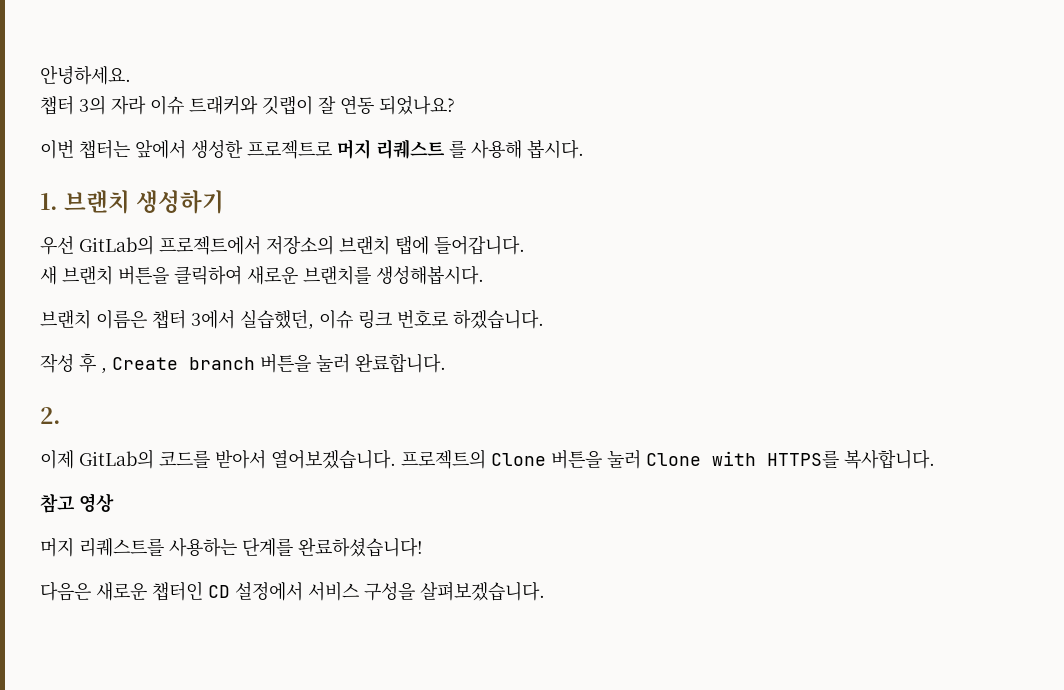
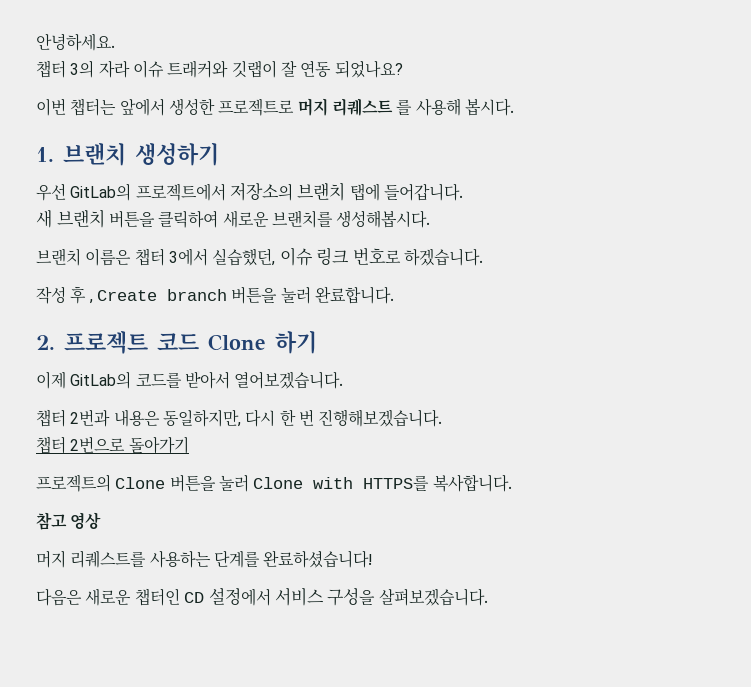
(61, 415) none -> [64,330,317,354] 프로젝트 코드 Clone 하기
(396, 459) none -> [36,409,443,427] [36,436,189,454] // 챕터 2번과 내용은 동일하지만, 다시 한 번 진행해보겠습니다. // 챕터 2번으로 돌아가기 //

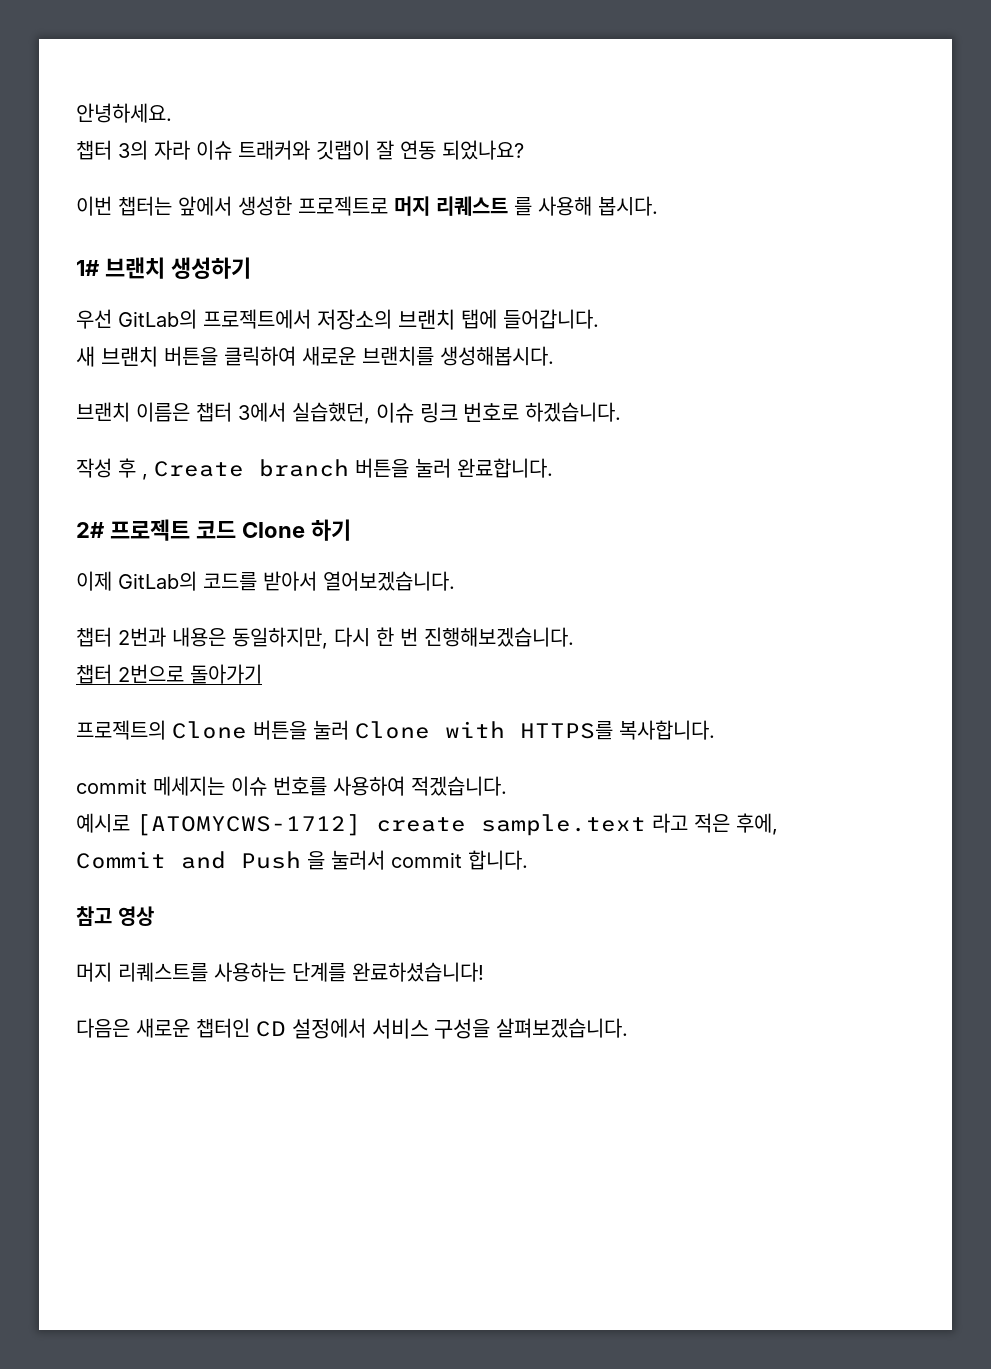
[36,147,54,162] 1. -> [76,260,100,276] 1#
[36,335,55,350] 2. -> [76,522,105,538] 2#
(512, 483) none -> [76,776,507,796] [76,813,778,836] [76,850,528,870] // commit 메세지는 이슈 번호를 사용하여 적겠습니다. // 예시로 [ATOMYCWS-1712] create sample.text 라고 적은 후에, Commit and Push 을 눌러서 commit 합니다.

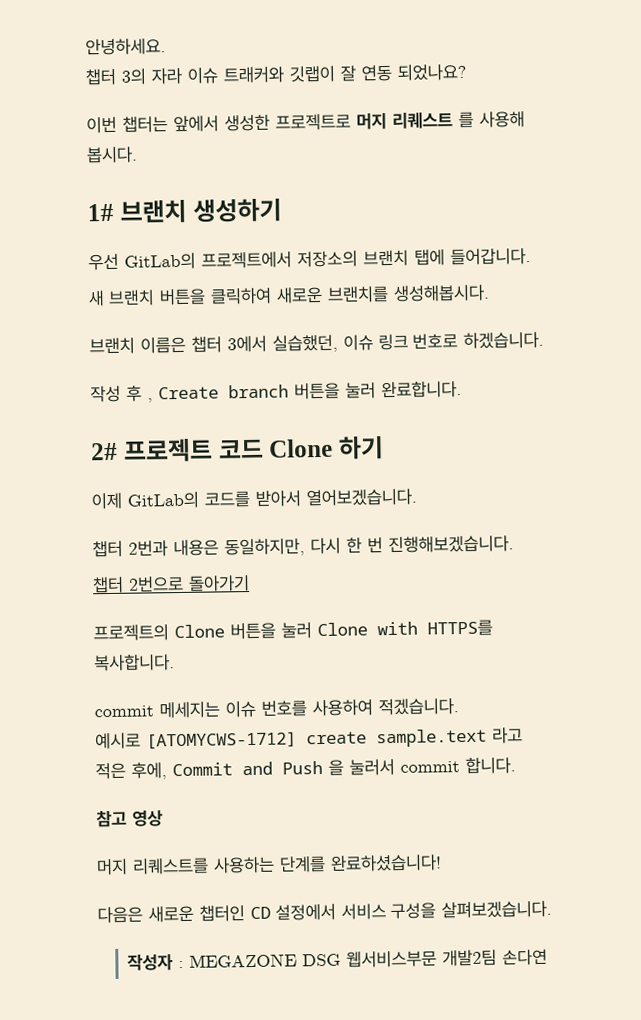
(629, 1028) none -> [127,948,549,971] // 작성자 : MEGAZONE DSG 웹서비스부문 개발2팀 손다연

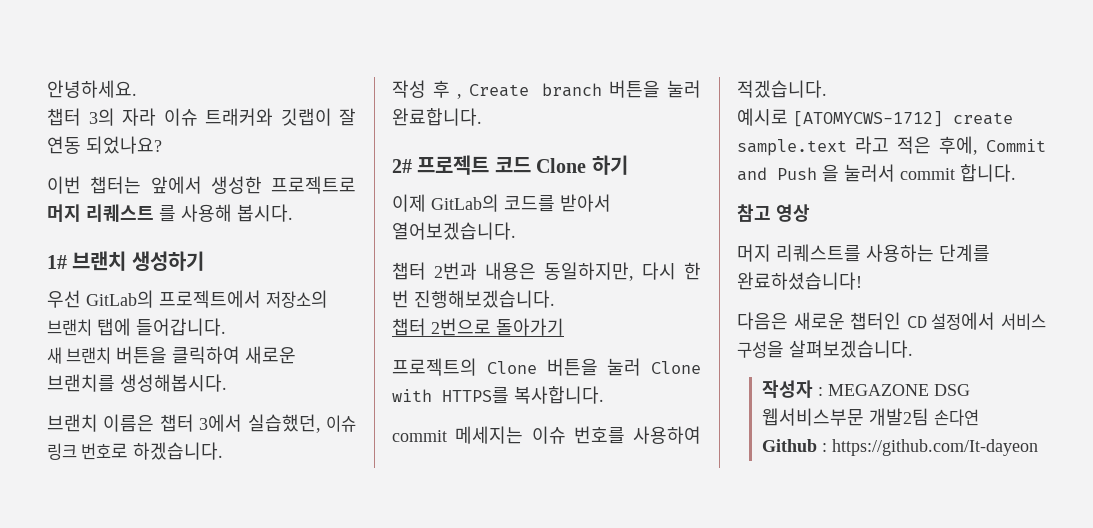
(549, 957) none -> [761,439,1038,456] // Github : https://github.com/It-dayeon

